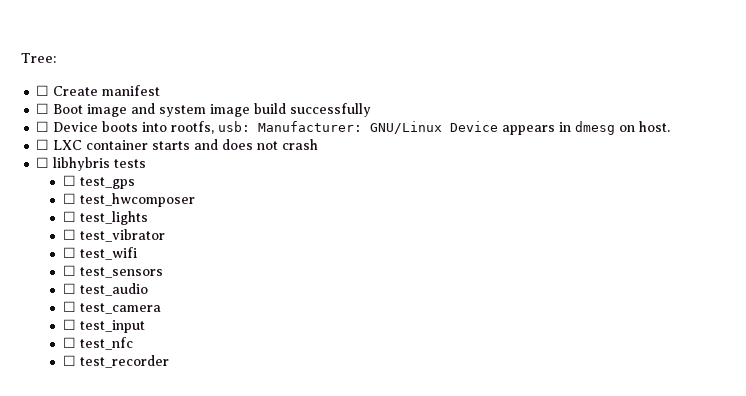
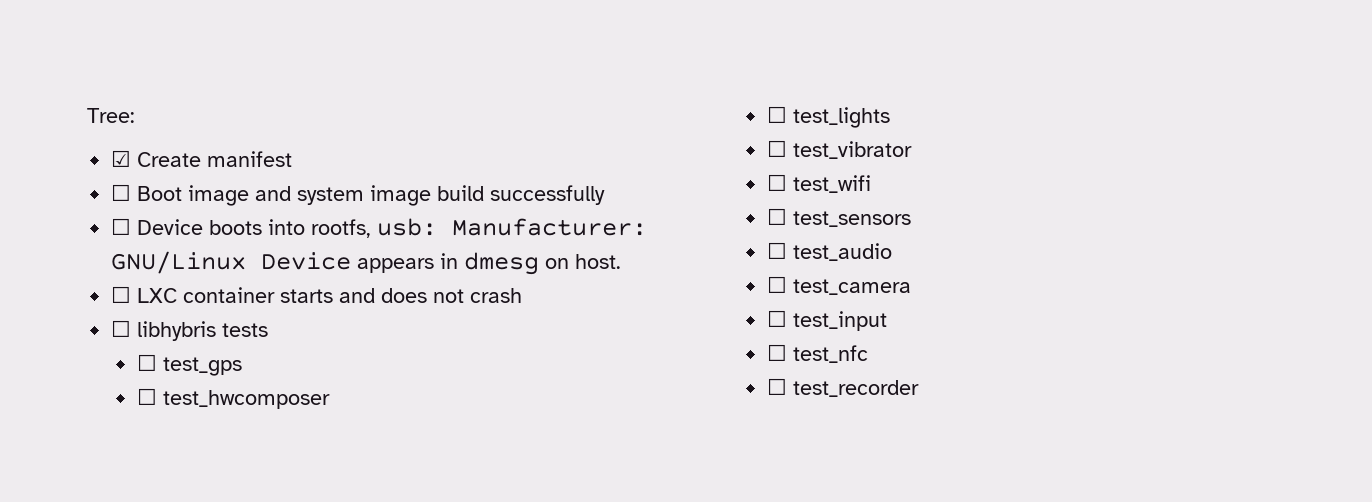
[36,85,50,96] ☐ -> [111,150,132,167] ☑

